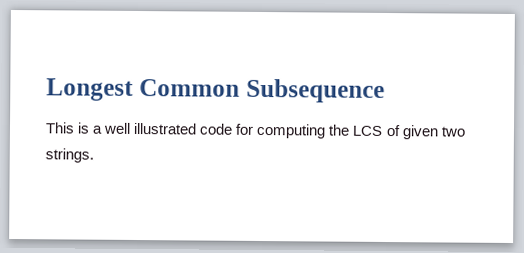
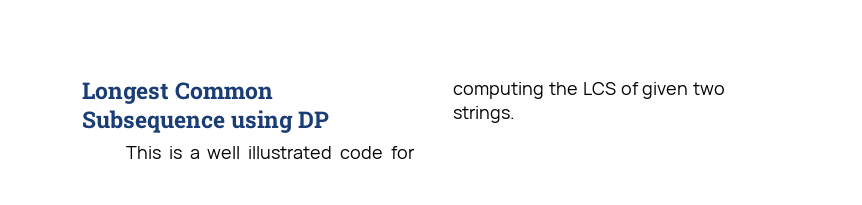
(385, 90) none -> [231,110,330,133] using DP

